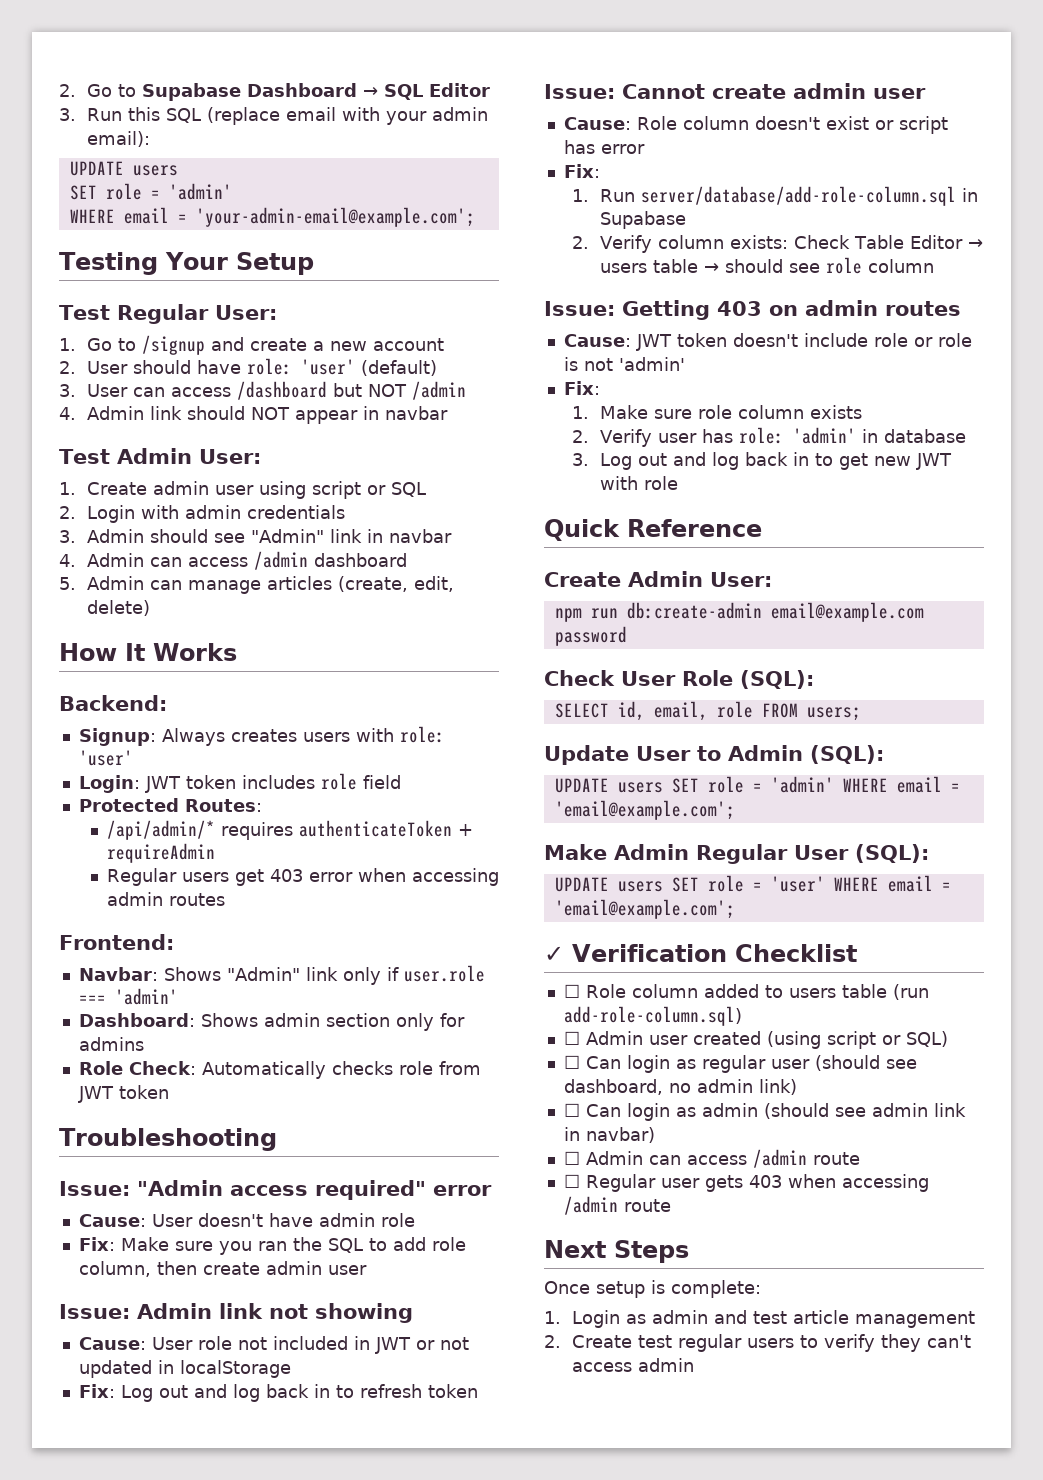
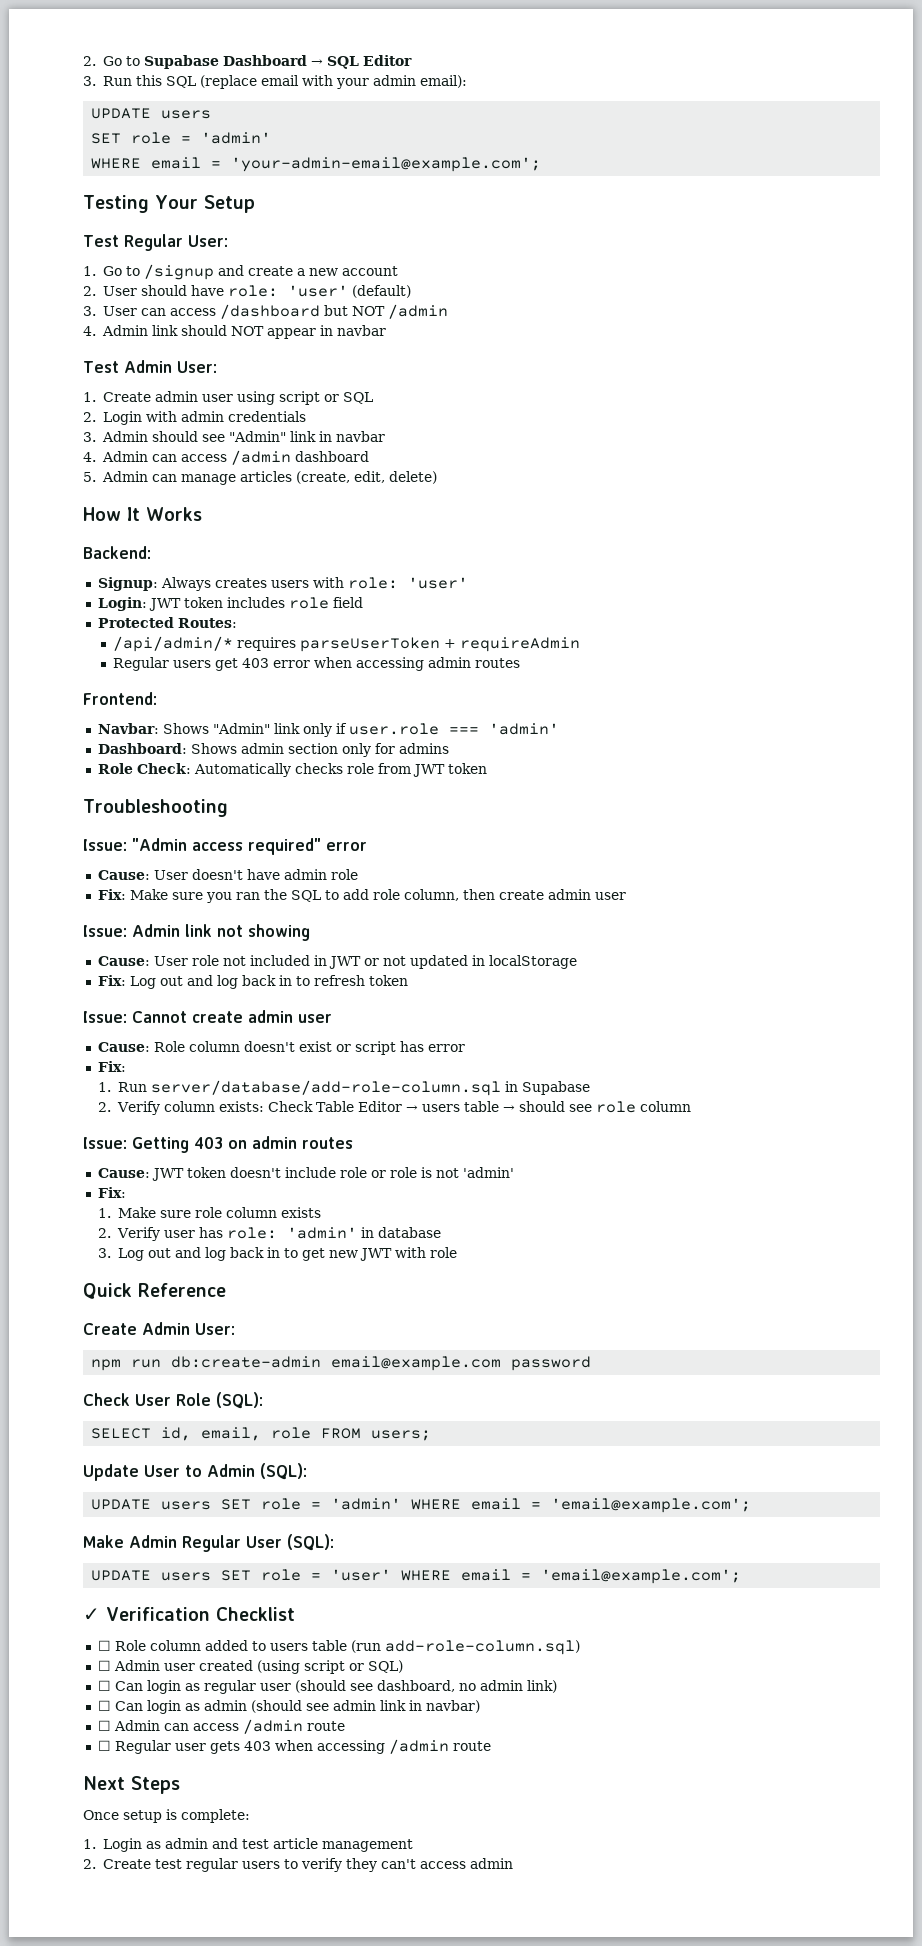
[298,820,452,837] authenticateToken -> [300,637,441,652] parseUserToken

